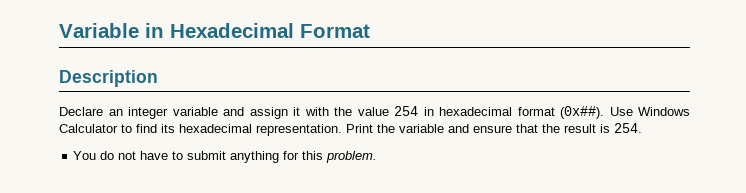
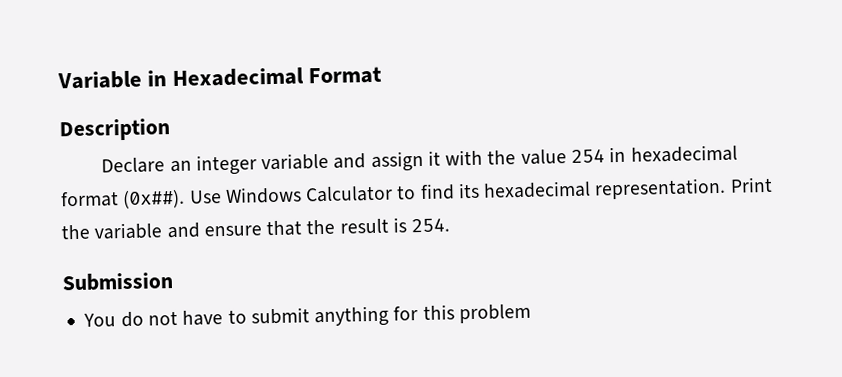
(642, 128) none -> [62,272,173,292] // Submission
[326,151,378,163] problem. -> [458,303,531,324] problem

